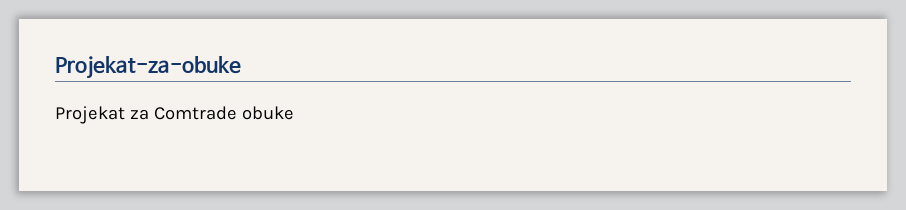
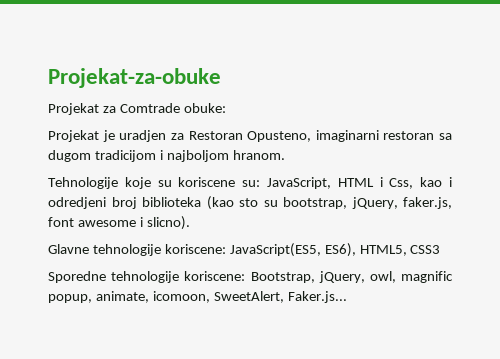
[241,106,294,120] obuke -> [183,103,226,113] [48,130,452,142] [48,150,285,162] [48,177,453,189] [48,196,452,210] [48,216,190,230] [48,243,441,257] [48,271,454,283] [48,291,347,303] obuke: // Projekat je uradjen za Restoran Opusteno, imaginarni restoran sa dugom tradicijom i najboljom hranom. // Tehnologije koje su koriscene su: JavaScript, HTML i Css, kao i odredjeni broj biblioteka (kao sto su bootstrap, jQuery, faker.js, font awesome i slicno). // Glavne tehnologije koriscene: JavaScript(ES5, ES6), HTML5, CSS3 // Sporedne tehnologije koriscene: Bootstrap, jQuery, owl, magnific popup, animate, icomoon, SweetAlert, Faker.js...

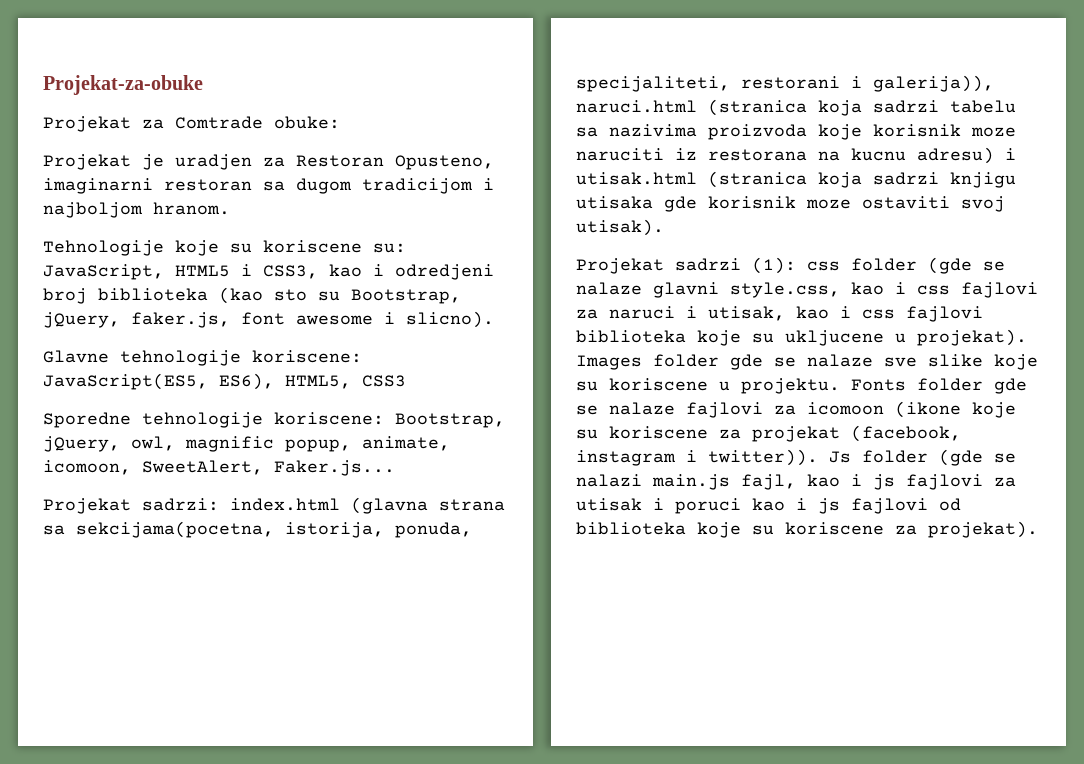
[337,177,414,189] HTML i Css, -> [175,264,318,279] HTML5 i CSS3,
[283,197,347,209] bootstrap, -> [351,289,461,304] Bootstrap,
(347, 297) none -> [43,497,505,514] [43,521,472,538] [576,75,994,92] [576,99,1016,116] [576,124,1016,140] [576,147,1016,164] [576,171,1016,188] [576,196,1005,212] [576,219,664,236] [576,257,1005,274] [576,282,1038,298] [576,306,983,322] [576,329,1027,346] [576,354,1038,370] [576,378,1027,394] [576,401,1016,418] [576,425,961,442] [576,449,1016,466] [576,474,1016,490] [576,498,961,514] [576,521,1038,538] // Projekat sadrzi: index.html (glavna strana sa sekcijama(pocetna, istorija, ponuda, specijaliteti, restorani i galerija)), naruci.html (stranica koja sadrzi tabelu sa nazivima proizvoda koje korisnik moze naruciti iz restorana na kucnu adresu) i utisak.html (stranica koja sadrzi knjigu utisaka gde korisnik moze ostaviti svoj utisak). // Projekat sadrzi (1): css folder (gde se nalaze glavni style.css, kao i css fajlovi za naruci i utisak, kao i css fajlovi biblioteka koje su ukljucene u projekat). Images folder gde se nalaze sve slike koje su koriscene u projektu. Fonts folder gde se nalaze fajlovi za icomoon (ikone koje su koriscene za projekat (facebook, instagram i twitter)). Js folder (gde se nalazi main.js fajl, kao i js fajlovi za utisak i poruci kao i js fajlovi od biblioteka koje su koriscene za projekat).

